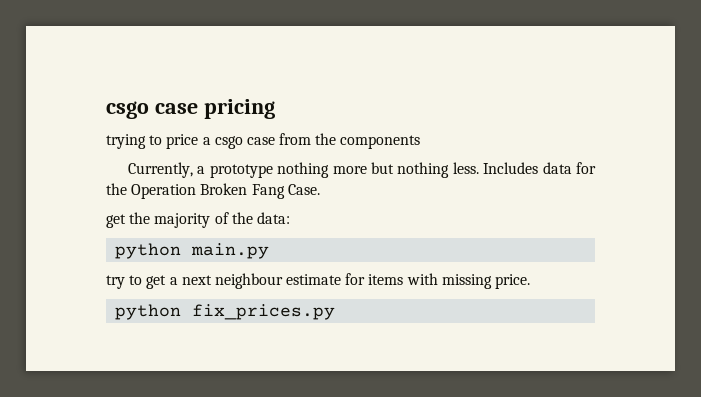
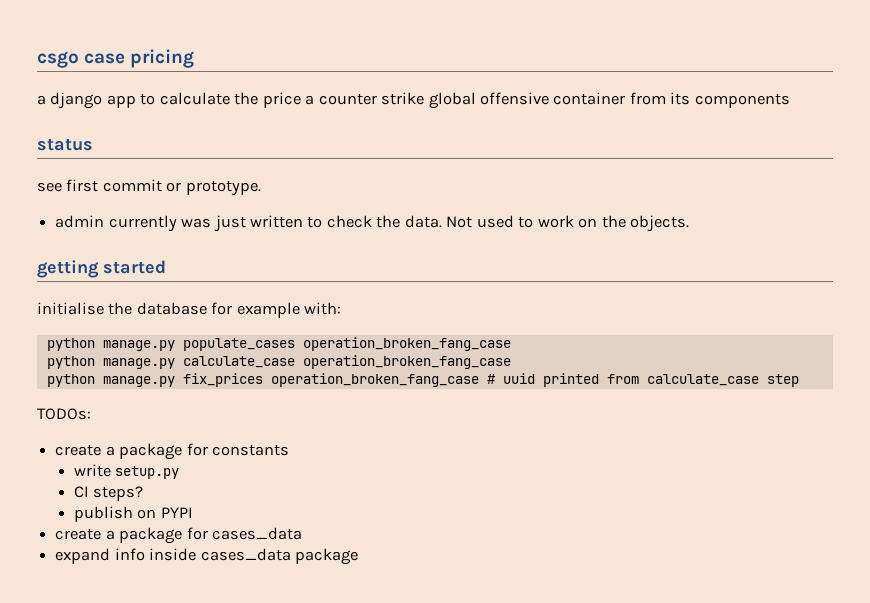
[106,133,421,149] [128,162,596,178] [106,183,320,199] [106,212,290,228] [115,243,270,259] [106,273,531,289] [115,304,336,320] trying to price a csgo case from the components // Currently, a prototype nothing more but nothing less. Includes data for the Operation Broken Fang Case. // get the majority of the data: // python main.py // try to get a next neighbour estimate for items with missing price. // python fix_prices.py -> [37,92,790,109] [37,138,93,151] [37,179,261,196] [55,215,689,232] [37,260,166,278] [37,302,342,318] [46,337,511,351] [46,355,511,369] [46,373,799,387] [37,408,91,420] [55,443,289,460] [73,464,180,479] [73,486,144,501] [73,506,193,522] [55,527,302,544] [55,548,358,565] a django app to calculate the price a counter strike global offensive container from its components // status // see first commit or prototype. // admin currently was just written to check the data. Not used to work on the objects. // getting started // initialise the database for example with: // python manage.py populate_cases operation_broken_fang_case // python manage.py calculate_case operation_broken_fang_case // python manage.py fix_prices operation_broken_fang_case # uuid printed from calculate_case step // TODOs: // create a package for constants // write setup.py // CI steps? // publish on PYPI // create a package for cases_data // expand info inside cases_data package

